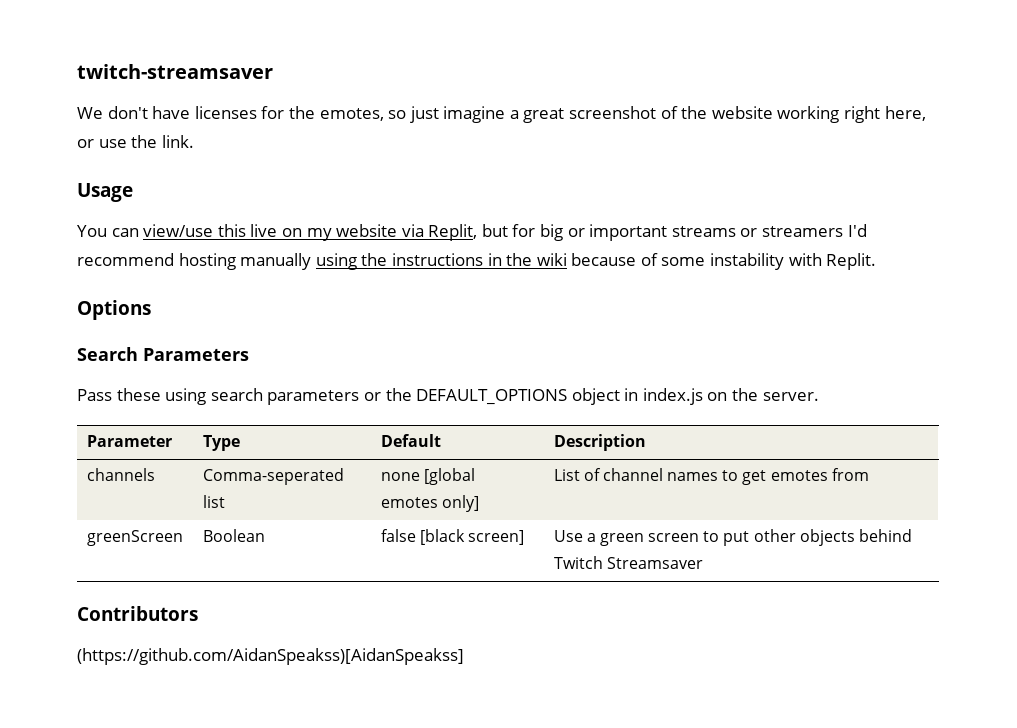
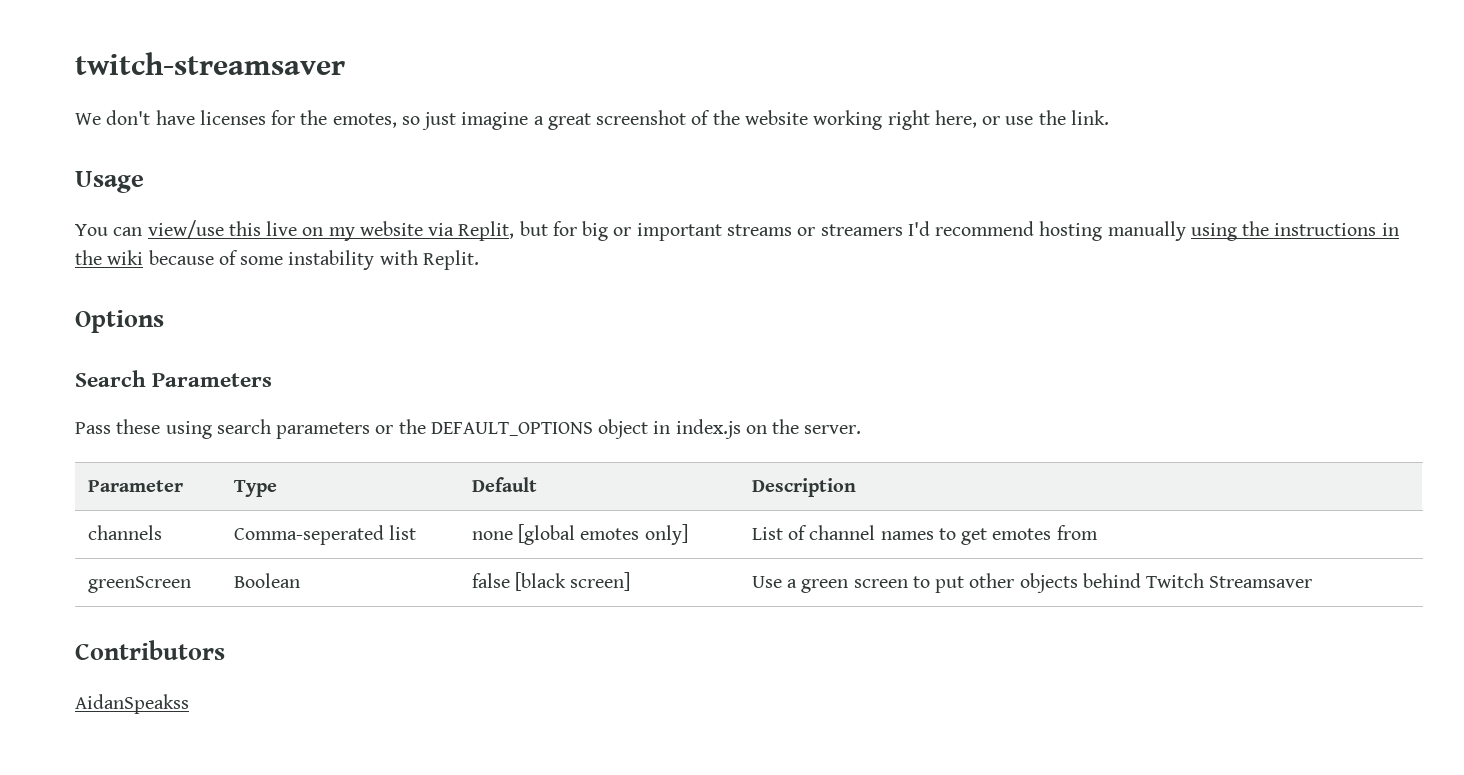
[77,648,464,665] (https://github.com/AidanSpeakss)[AidanSpeakss] -> [75,694,189,714] AidanSpeakss

